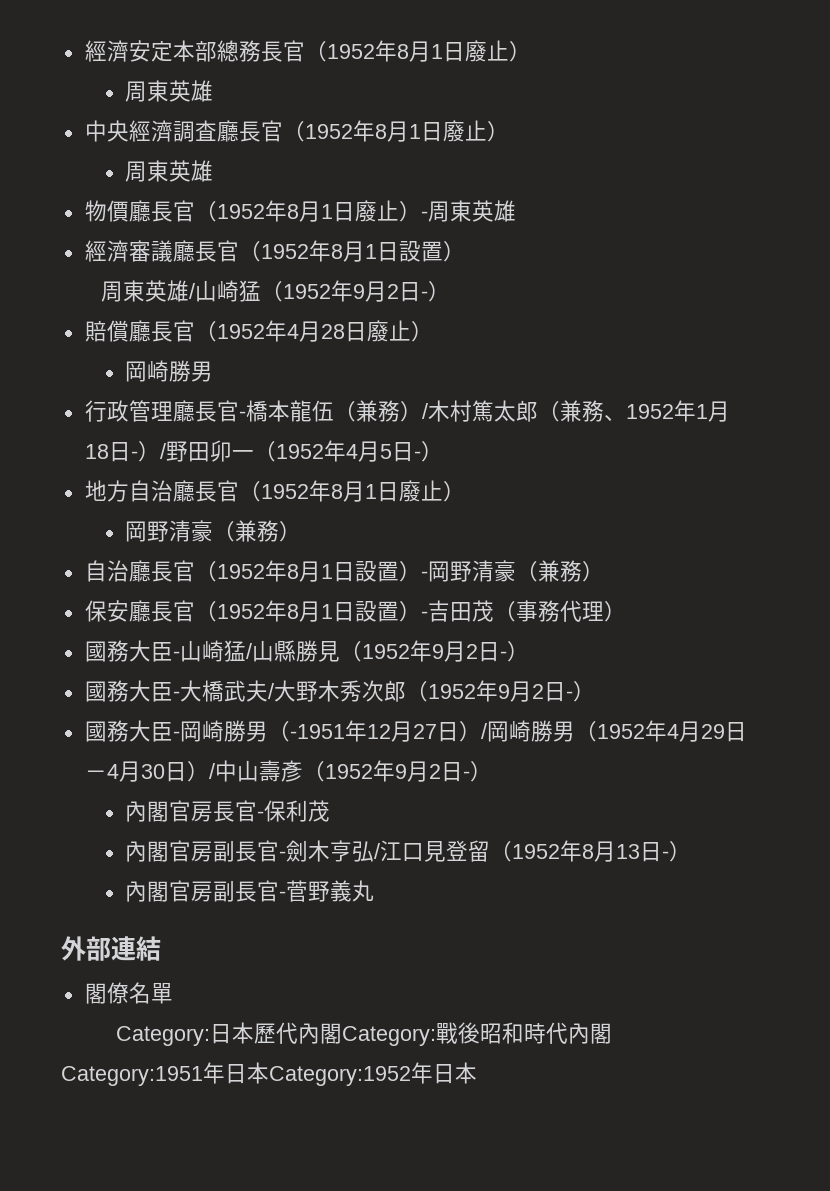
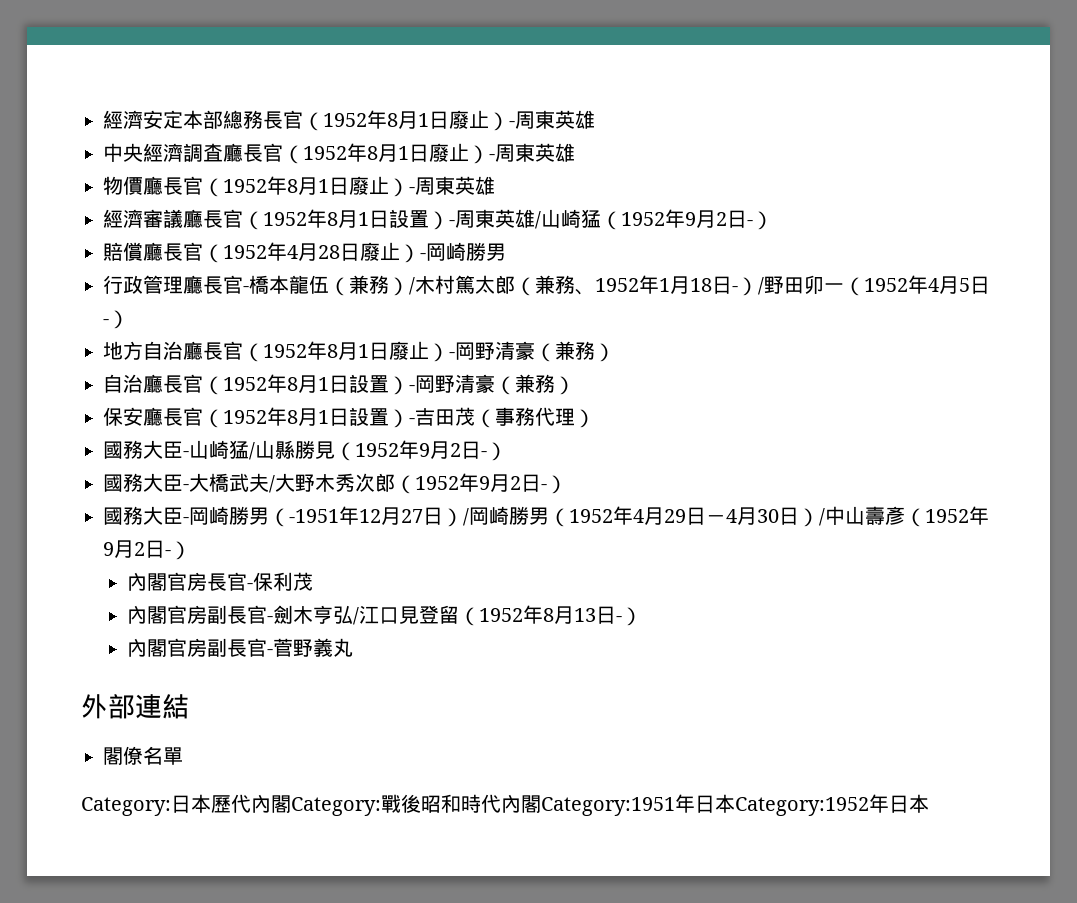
(531, 51) // -> [509,121,515,127] -
(509, 131) // -> [489,154,495,160] -
(465, 251) // -> [449,220,455,226] -
(433, 331) // -> [420,253,426,259] -
(465, 491) // -> [449,352,455,358] -

